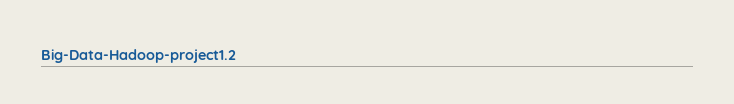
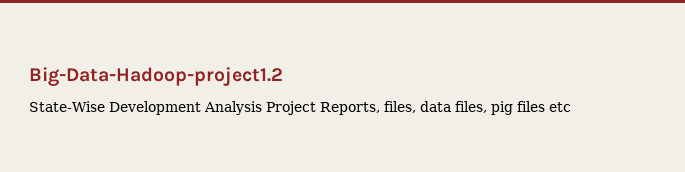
(236, 56) none -> [29,101,571,115] // State-Wise Development Analysis Project Reports, files, data files, pig files etc

